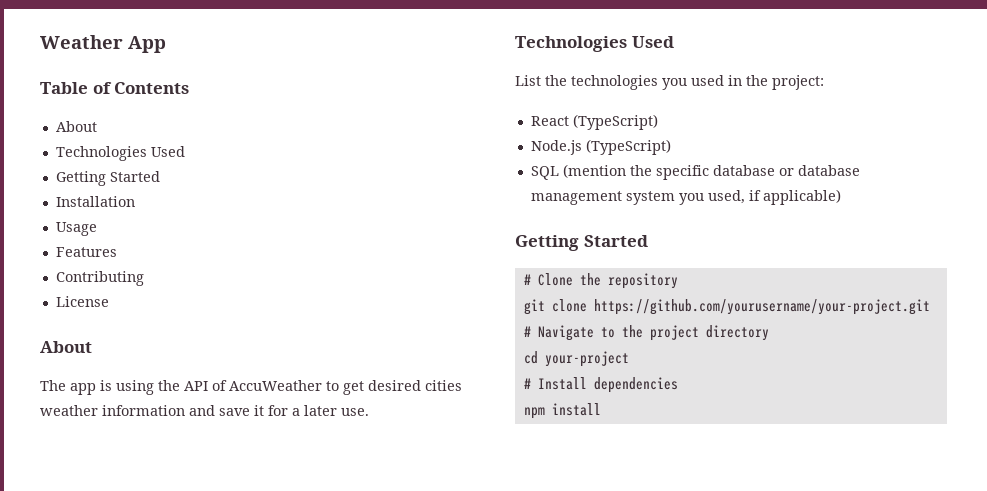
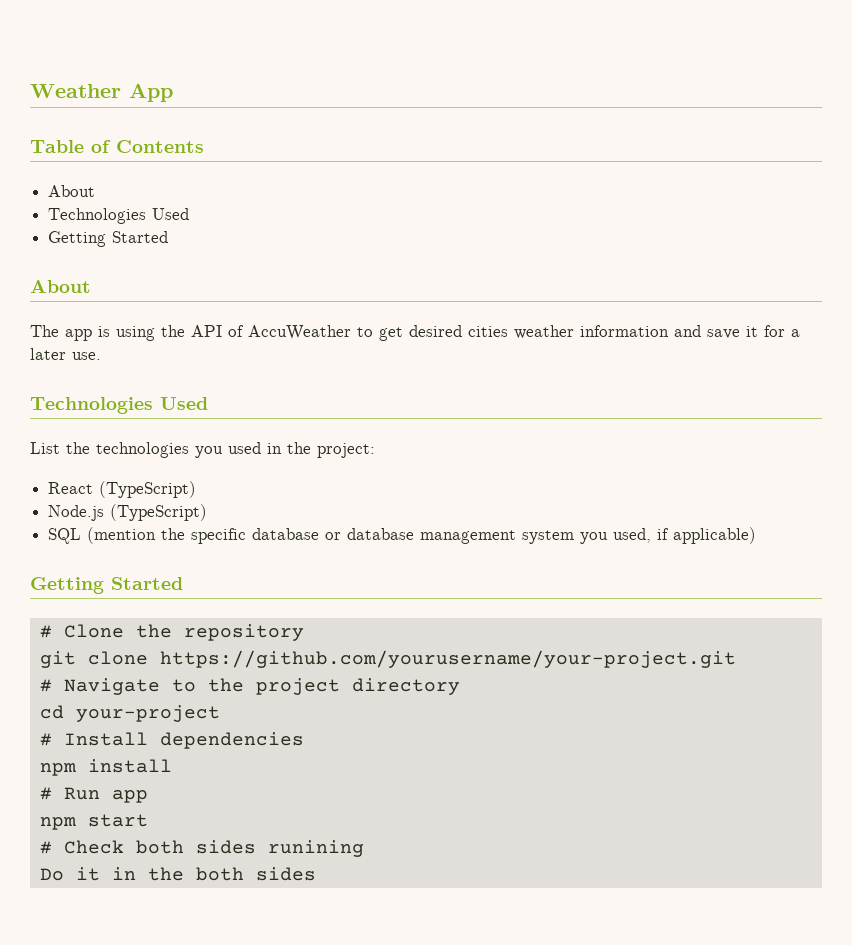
[55,196,135,207] [55,222,97,236] [55,247,117,257] [55,271,144,286] [55,296,109,307] // Installation // Usage // Features // Contributing // License -> (169, 237) none
(601, 409) none -> [39,787,148,803] [39,814,148,830] [39,840,364,857] [39,867,316,881] // # Run app // npm start // # Check both sides runining // Do it in the both sides

